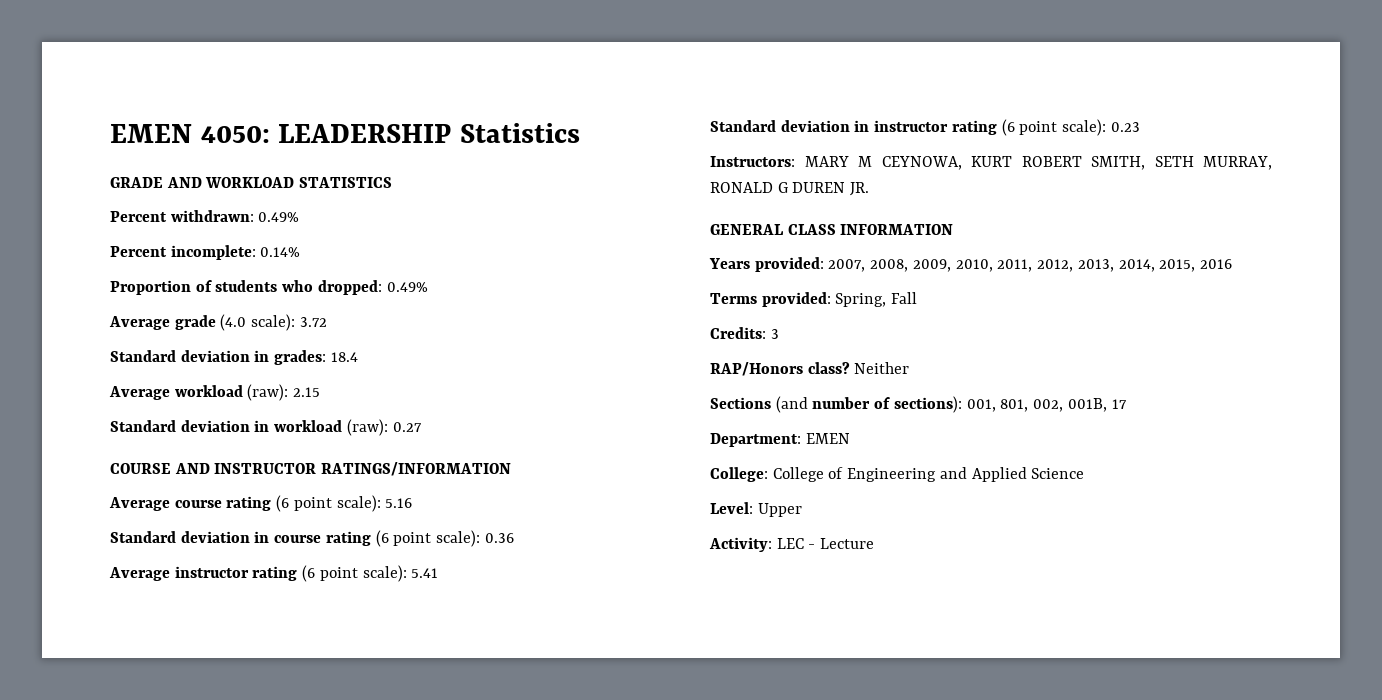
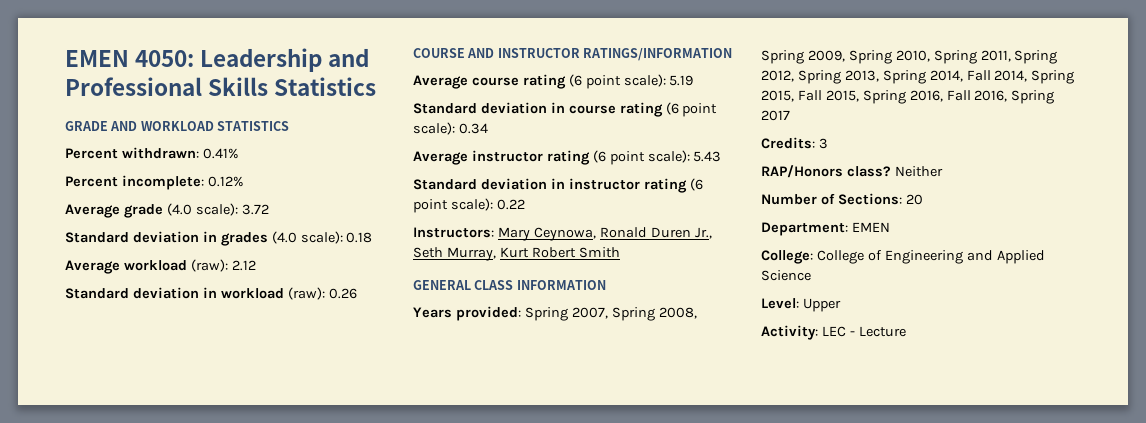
[278,124,452,143] LEADERSHIP -> [200,48,370,72] [65,77,269,96] Leadership and Professional Skills
[258,212,300,222] 0.49% -> [202,148,239,159] 0.41%
[260,247,301,257] [110,280,428,295] 0.14% // Proportion of students who dropped: 0.49% -> [207,176,244,187] 0.12%
[274,350,358,365] grades: 18.4 -> [220,231,373,246] grades (4.0 scale): 0.18
[293,387,321,397] 2.15 -> [231,260,256,271] 2.12
[392,422,422,432] 0.27 -> [328,288,357,299] 0.26
[385,498,413,508] 5.16 -> [669,75,694,86] 5.19
[484,533,514,543] 0.36 -> [458,123,488,134] 0.34
[411,568,439,578] 5.41 -> [693,151,722,162] 5.43
[1110,122,1140,132] 0.23 -> [496,199,525,210] 0.22
[804,156,1272,170] [710,182,870,196] MARY M CEYNOWA, KURT ROBERT SMITH, SETH MURRAY, RONALD G DUREN JR. -> [497,227,712,241] [413,247,620,261] Mary Ceynowa, Ronald Duren Jr., Seth Murray, Kurt Robert Smith
[828,259,1232,272] [710,292,918,307] 2007, 2008, 2009, 2010, 2011, 2012, 2013, 2014, 2015, 2016 // Terms provided: Spring, Fall -> [524,307,697,321] [761,50,1058,64] [761,70,1075,84] [761,90,1055,104] [761,110,790,121] Spring 2007, Spring 2008, Spring 2009, Spring 2010, Spring 2011, Spring 2012, Spring 2013, Spring 2014, Fall 2014, Spring 2015, Fall 2015, Spring 2016, Fall 2016, Spring 2017
[710,396,1127,413] Sections (and number of sections): 001, 801, 002, 001B, 17 -> [761,193,923,205] Number of Sections: 20

